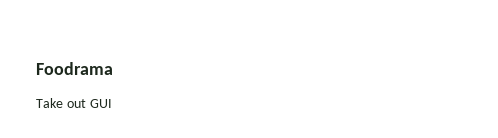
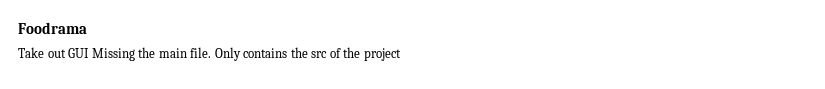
(112, 103) none -> [91,47,401,61] Missing the main file. Only contains the src of the project

